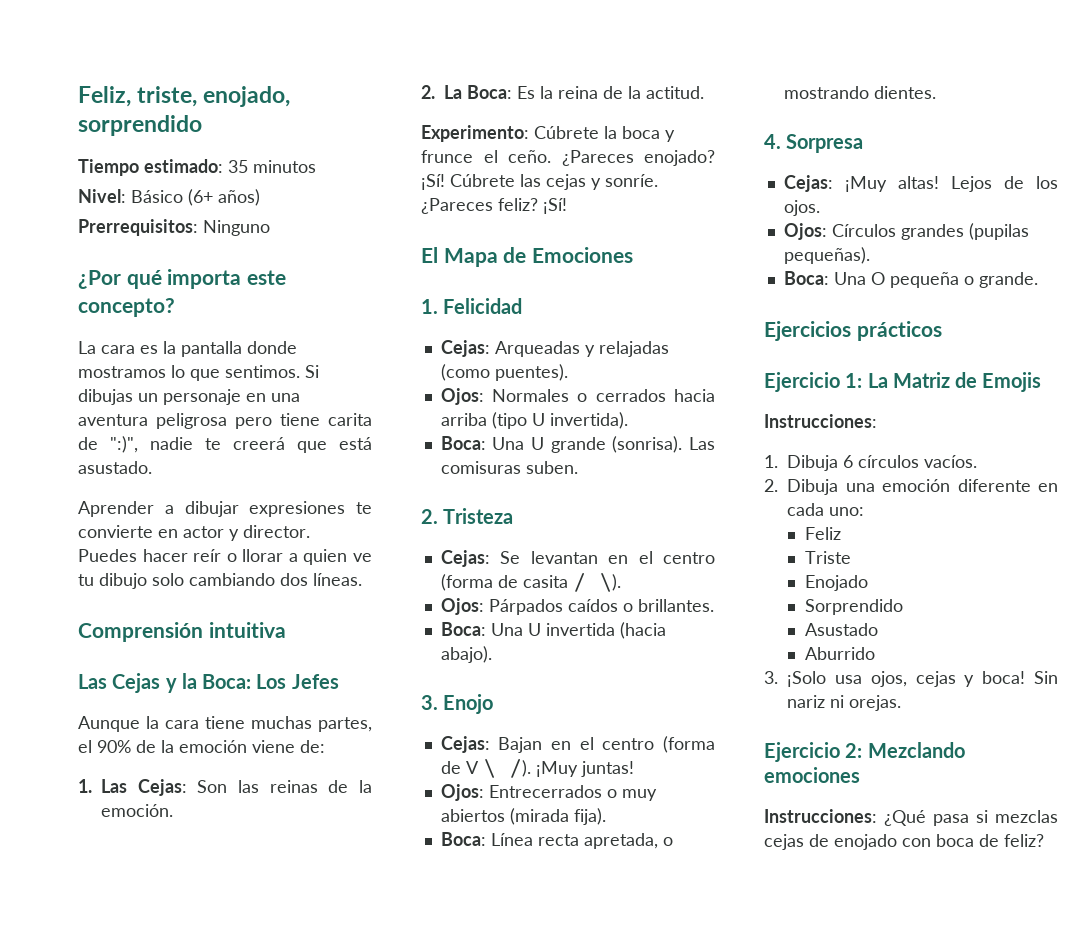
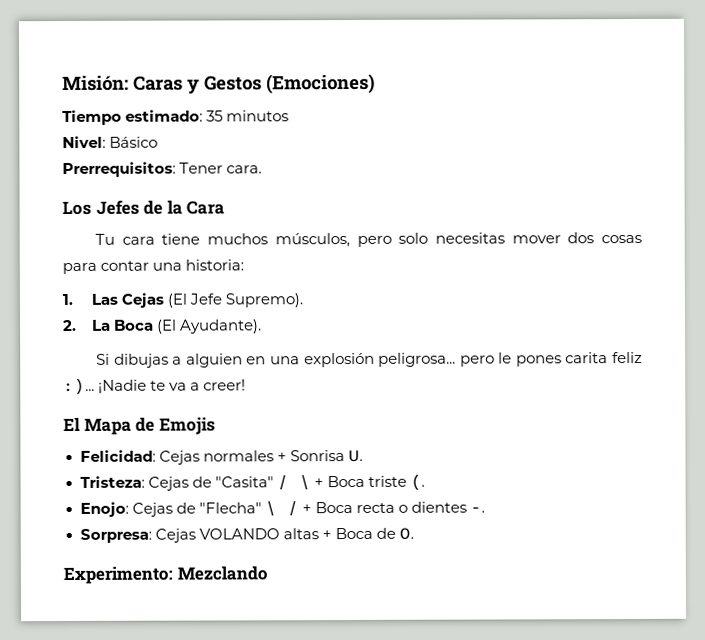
[78,86,291,107] [78,115,202,136] Feliz, triste, enojado, sorprendido -> [62,73,375,95] Misión: Caras y Gestos (Emociones)
[188,189,260,206] (6+ años) -> (159, 142) none
[203,220,270,236] [78,269,287,289] [78,298,175,317] [78,341,297,357] [78,365,319,381] [78,389,300,405] [78,413,372,429] [78,436,372,453] [78,461,152,474] [78,501,372,517] [78,525,310,541] [78,549,372,565] [78,573,362,589] [78,622,286,642] [78,673,339,693] [78,716,372,732] [78,740,325,753] [78,779,372,796] [101,804,173,817] [421,85,704,99] [421,125,675,142] [421,150,715,166] [421,174,658,190] [421,198,567,214] [421,247,634,267] [421,298,523,314] [440,340,669,357] [440,364,568,381] [440,388,715,405] [440,412,628,429] [440,436,715,453] [440,461,578,474] [421,508,514,524] [440,550,715,567] [440,573,621,592] [440,598,714,615] [440,622,666,639] [440,646,492,663] [421,694,494,714] [440,736,715,753] [440,759,634,778] [440,784,657,801] [440,808,606,825] [440,832,673,849] [783,86,936,99] [764,134,864,153] [783,175,1058,192] [783,200,820,216] [783,223,1029,240] [783,247,870,264] [783,271,1038,288] [764,321,942,341] [764,372,1042,392] [764,414,877,428] [764,455,977,471] [764,479,1058,495] [787,503,864,516] [804,527,841,540] [804,551,851,564] [804,575,868,591] [804,599,903,615] [804,623,878,636] [804,647,875,660] [764,671,1058,687] [787,695,901,711] [764,742,965,762] [764,767,860,783] [764,809,1058,826] [764,834,1044,850] Ninguno // ¿Por qué importa este concepto? // La cara es la pantalla donde mostramos lo que sentimos. Si dibujas un personaje en una aventura peligrosa pero tiene carita de ":)", nadie te creerá que está asustado. // Aprender a dibujar expresiones te convierte en actor y director. Puedes hacer reír o llorar a quien ve tu dibujo solo cambiando dos líneas. // Comprensión intuitiva // Las Cejas y la Boca: Los Jefes // Aunque la cara tiene muchas partes, el 90% de la emoción viene de: // 1. Las Cejas: Son las reinas de la emoción. // 2. La Boca: Es la reina de la actitud. // Experimento: Cúbrete la boca y frunce el ceño. ¿Pareces enojado? ¡Sí! Cúbrete las cejas y sonríe. ¿Pareces feliz? ¡Sí! // El Mapa de Emociones // 1. Felicidad // Cejas: Arqueadas y relajadas (como puentes). // Ojos: Normales o cerrados hacia arriba (tipo U invertida). // Boca: Una U grande (sonrisa). Las comisuras suben. // 2. Tristeza // Cejas: Se levantan en el centro (forma de casita / \). // Ojos: Párpados caídos o brillantes. // Boca: Una U invertida (hacia abajo). // 3. Enojo // Cejas: Bajan en el centro (forma de V \ /). ¡Muy juntas! // Ojos: Entrecerrados o muy abiertos (mirada fija). // Boca: Línea recta apretada, o mostrando dientes. // 4. Sorpresa // Cejas: ¡Muy altas! Lejos de los ojos. // Ojos: Círculos grandes (pupilas pequeñas). // Boca: Una O pequeña o grande. // Ejercicios prácticos // Ejercicio 1: La Matriz de Emojis // Instrucciones: // 1. Dibuja 6 círculos vacíos. // 2. Dibuja una emoción diferente en cada uno: // Feliz // Triste // Enojado // Sorprendido // Asustado // Aburrido // 3. ¡Solo usa ojos, cejas y boca! Sin nariz ni orejas. // Ejercicio 2: Mezclando emociones // Instrucciones: ¿Qué pasa si mezclas cejas de enojado con boca de feliz? -> [179,162,263,174] [62,199,226,216] [95,232,642,248] [62,259,245,275] [62,292,304,308] [62,319,262,334] [96,351,643,368] [63,377,247,396] [63,417,216,435] [79,449,363,465] [79,473,425,491] [79,501,486,517] [79,527,414,543] [63,566,268,585] Tener cara. // Los Jefes de la Cara // Tu cara tiene muchos músculos, pero solo necesitas mover dos cosas para contar una historia: // 1. Las Cejas (El Jefe Supremo). // 2. La Boca (El Ayudante). // Si dibujas a alguien en una explosión peligrosa... pero le pones carita feliz :)... ¡Nadie te va a creer! // El Mapa de Emojis // Felicidad: Cejas normales + Sonrisa U. // Tristeza: Cejas de "Casita" / \ + Boca triste (. // Enojo: Cejas de "Flecha" \ / + Boca recta o dientes -. // Sorpresa: Cejas VOLANDO altas + Boca de O. // Experimento: Mezclando

